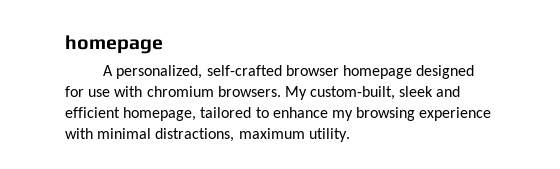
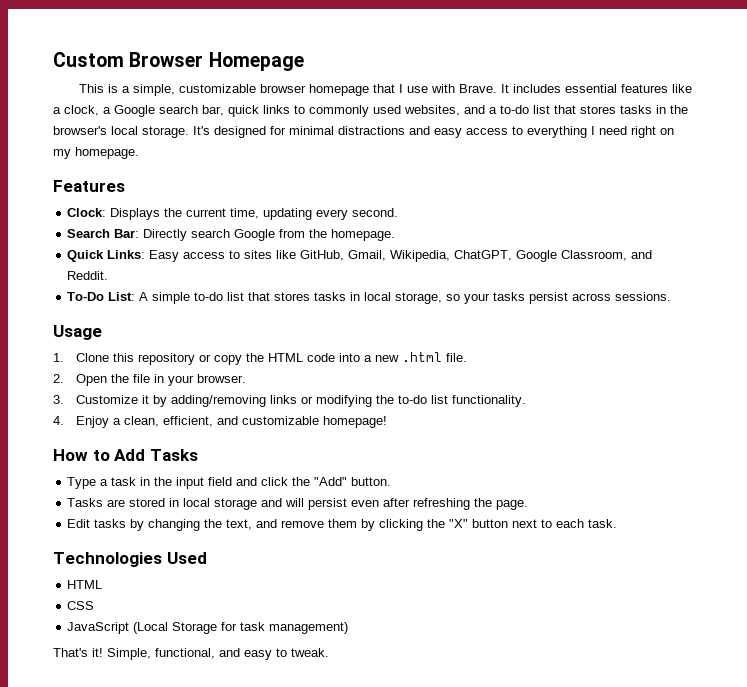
[65,35,163,54] [103,65,475,79] [65,86,461,100] [65,107,492,121] [65,128,350,142] homepage // A personalized, self-crafted browser homepage designed for use with chromium browsers. My custom-built, sleek and efficient homepage, tailored to enhance my browsing experience with minimal distractions, maximum utility. -> [53,52,304,71] [78,84,692,96] [53,105,688,117] [53,126,674,138] [53,147,139,159] [53,180,125,192] [67,208,399,220] [67,229,396,241] [67,250,653,262] [67,271,109,280] [67,292,672,304] [53,325,102,340] [53,352,468,365] [53,374,247,386] [53,395,527,407] [53,416,388,428] [53,449,198,461] [67,477,392,489] [67,498,529,510] [67,519,618,531] [53,552,207,567] [67,580,103,589] [67,601,95,610] [67,622,349,634] [53,648,329,660] Custom Browser Homepage // This is a simple, customizable browser homepage that I use with Brave. It includes essential features like a clock, a Google search bar, quick links to commonly used websites, and a to-do list that stores tasks in the browser's local storage. It's designed for minimal distractions and easy access to everything I need right on my homepage. // Features // Clock: Displays the current time, updating every second. // Search Bar: Directly search Google from the homepage. // Quick Links: Easy access to sites like GitHub, Gmail, Wikipedia, ChatGPT, Google Classroom, and Reddit. // To-Do List: A simple to-do list that stores tasks in local storage, so your tasks persist across sessions. // Usage // 1. Clone this repository or copy the HTML code into a new .html file. // 2. Open the file in your browser. // 3. Customize it by adding/removing links or modifying the to-do list functionality. // 4. Enjoy a clean, efficient, and customizable homepage! // How to Add Tasks // Type a task in the input field and click the "Add" button. // Tasks are stored in local storage and will persist even after refreshing the page. // Edit tasks by changing the text, and remove them by clicking the "X" button next to each task. // Technologies Used // HTML // CSS // JavaScript (Local Storage for task management) // That's it! Simple, functional, and easy to tweak.

